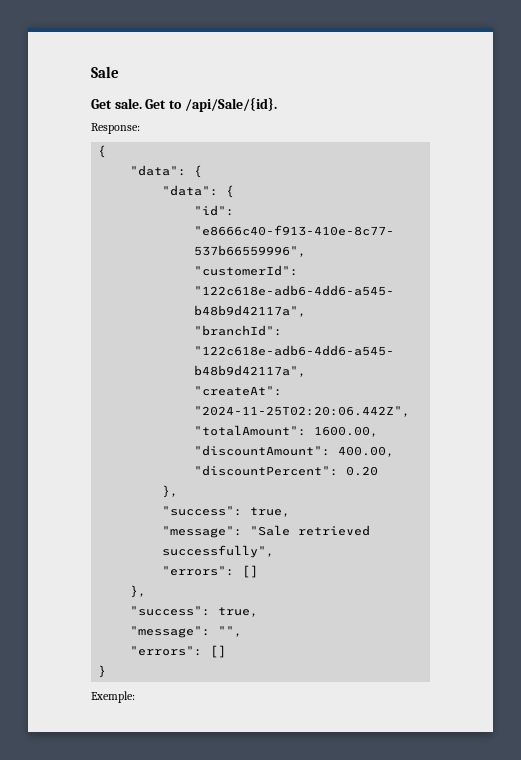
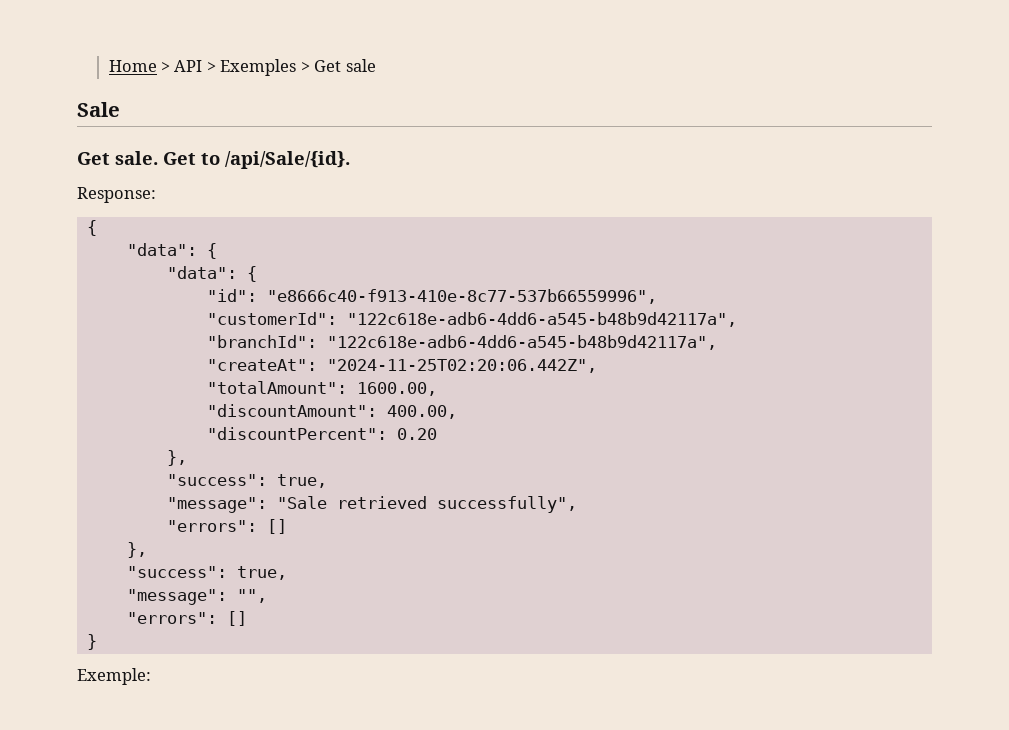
(91, 72) none -> [108,59,376,76] Home > API > Exemples > Get sale //

